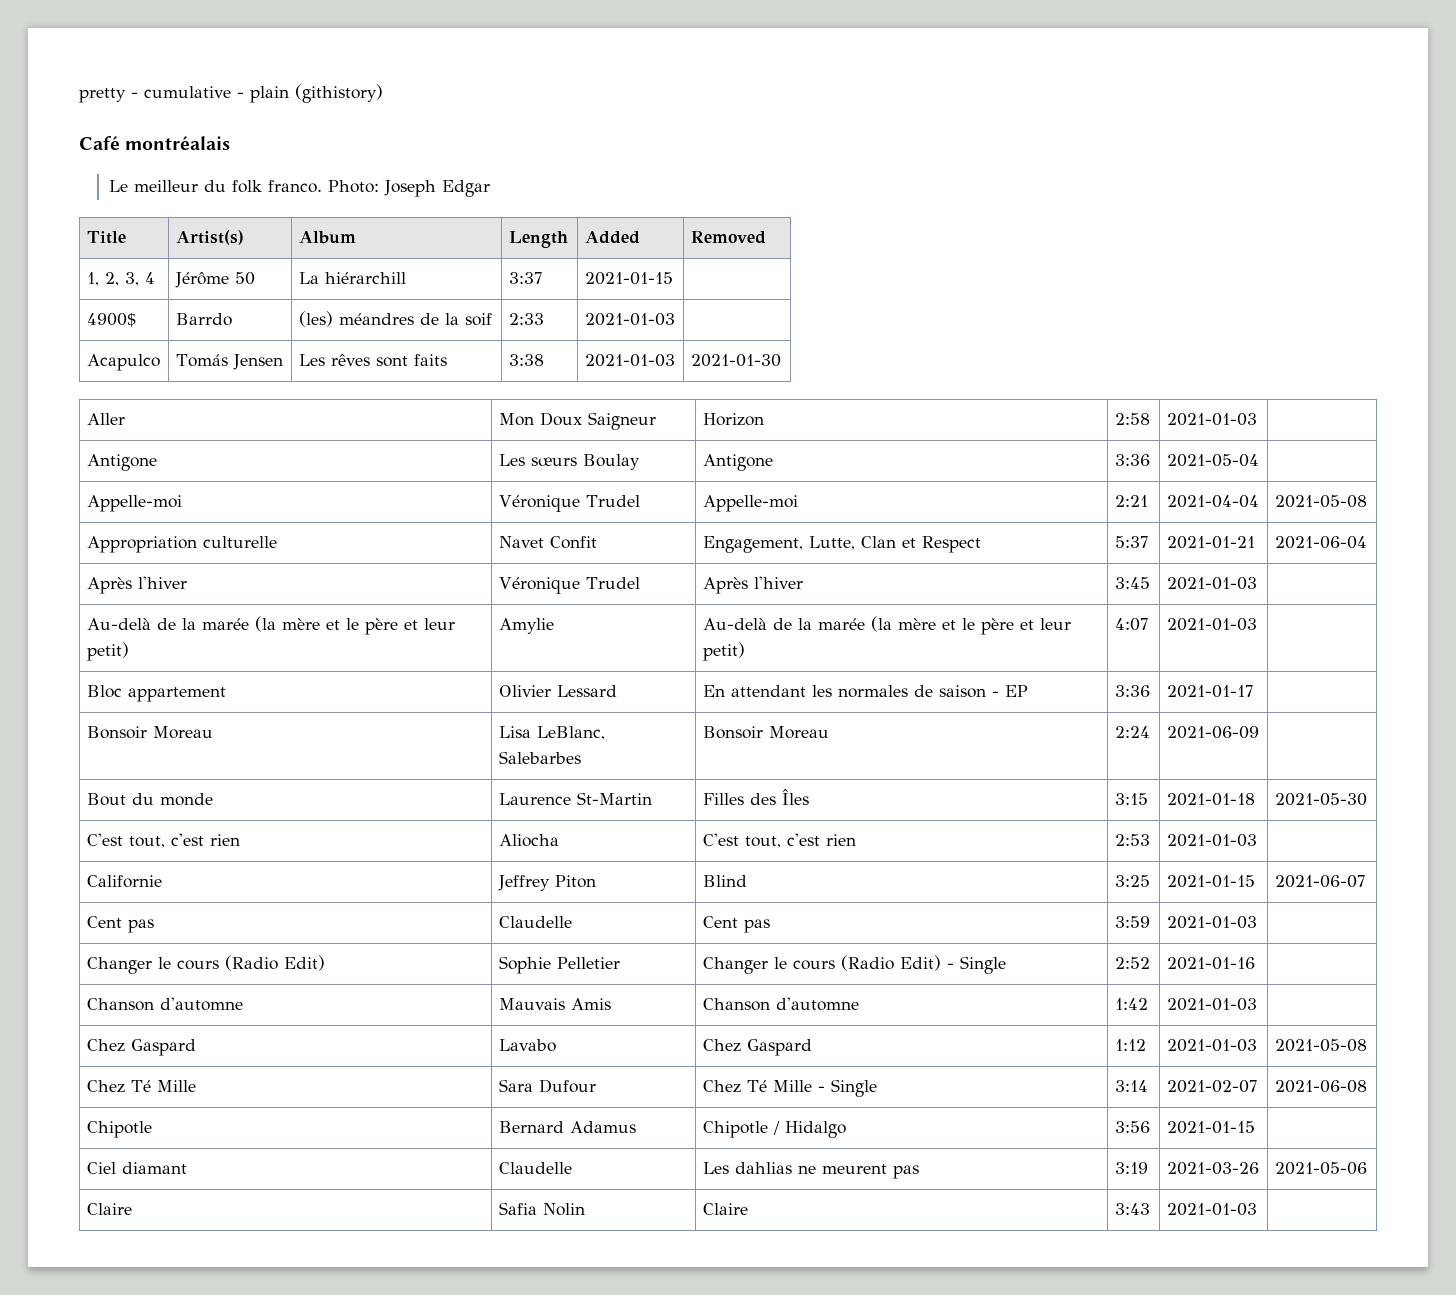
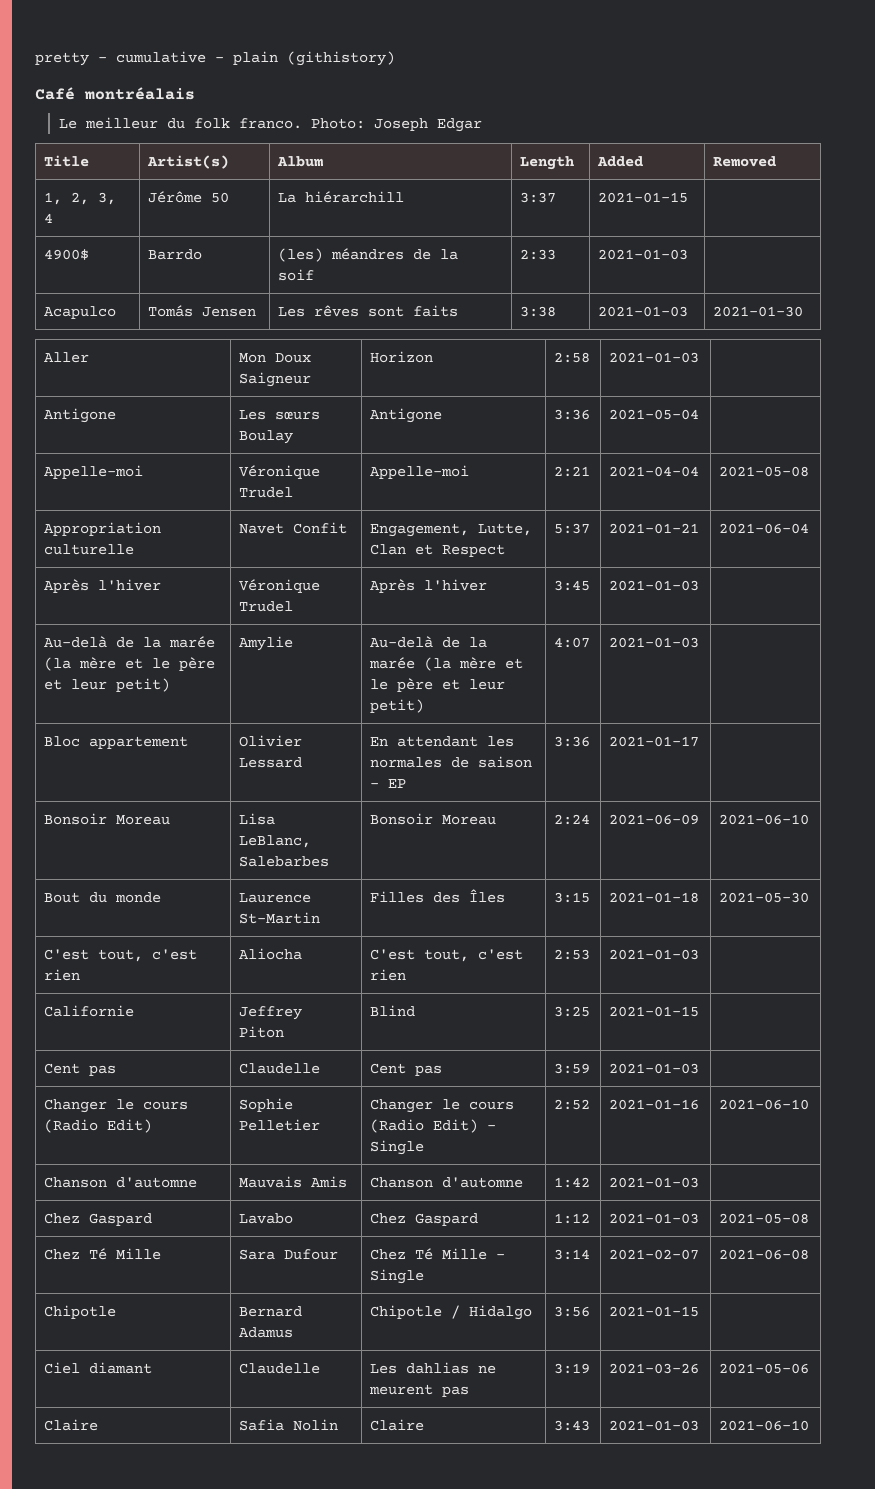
(1259, 732) none -> [719,814,810,825] 2021-06-10
[1274,875,1365,888] 2021-06-07 -> (700, 1011) none
(1255, 963) none -> [719,1099,810,1110] 2021-06-10
(1257, 1209) none -> [719,1420,810,1431] 2021-06-10

